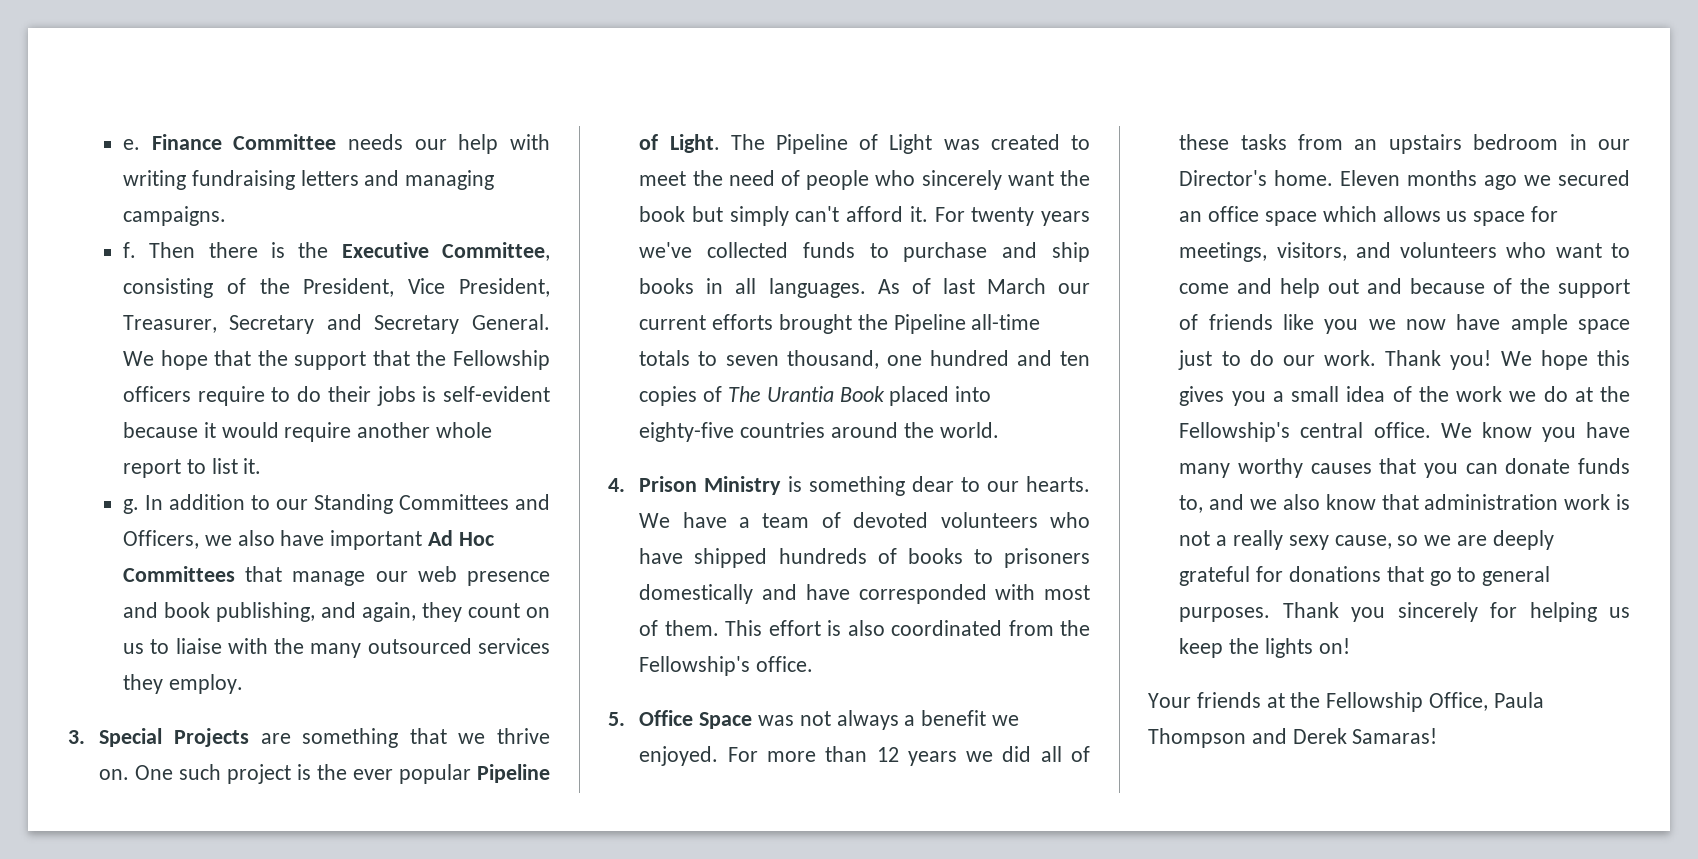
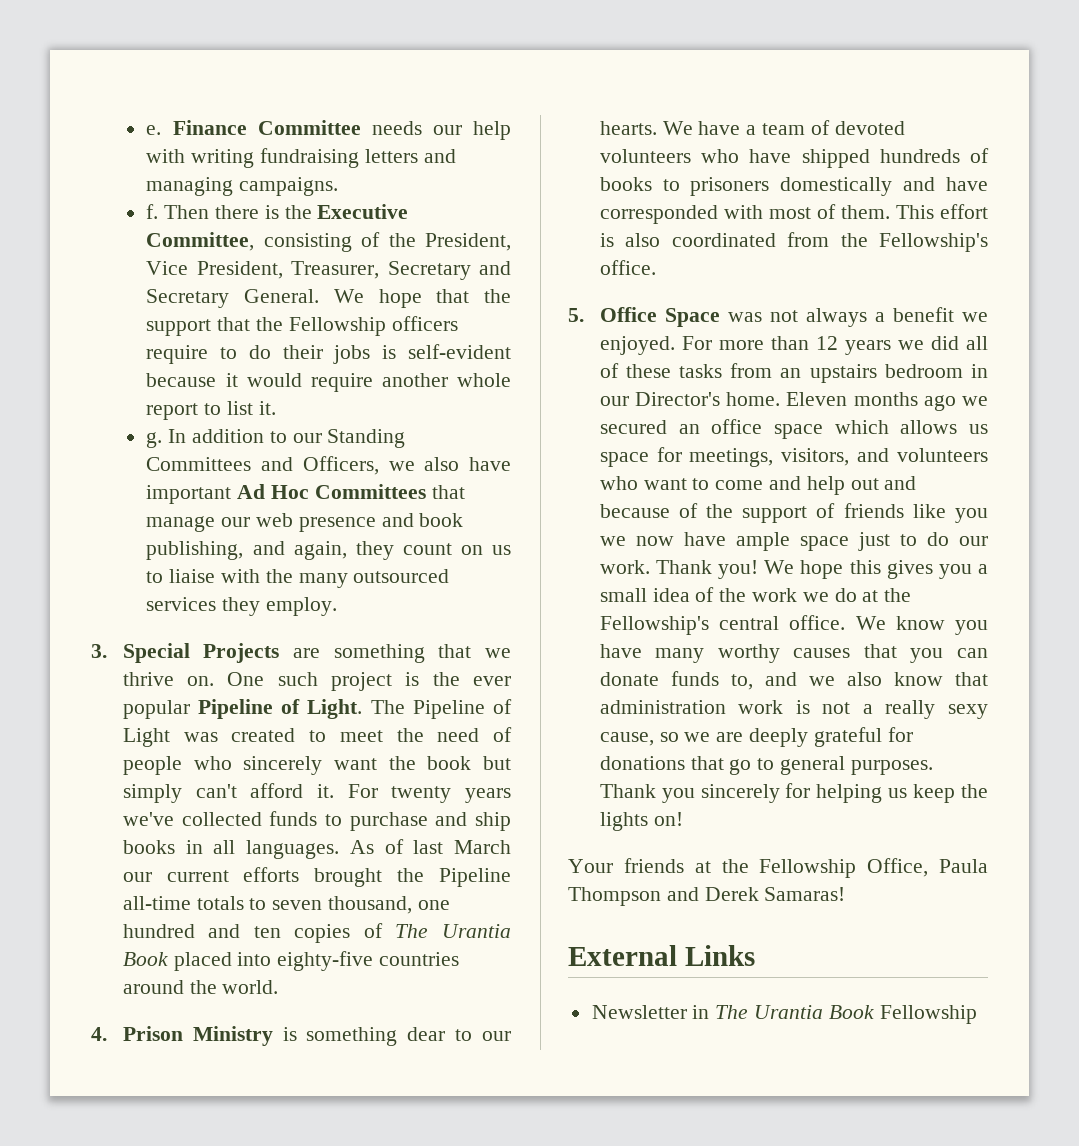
(1438, 736) none -> [568,945,755,966] [591,1005,977,1024] // External Links // Newsletter in The Urantia Book Fellowship

